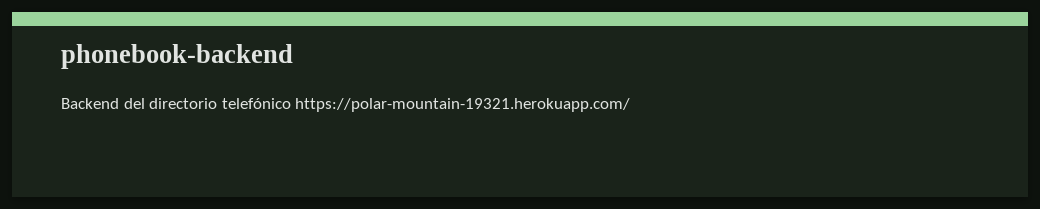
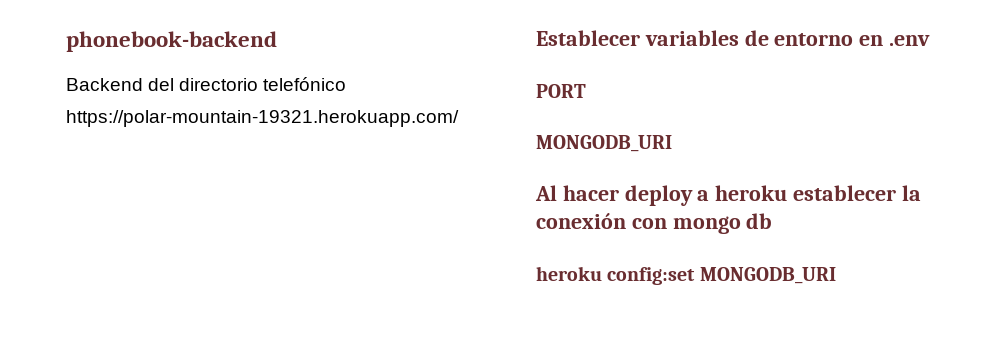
(631, 105) none -> [536,30,931,46] [536,84,586,98] [536,135,672,152] [535,185,921,206] [536,213,773,234] [536,266,836,285] // Establecer variables de entorno en .env // PORT // MONGODB_URI // Al hacer deploy a heroku establecer la conexión con mongo db // heroku config:set MONGODB_URI

